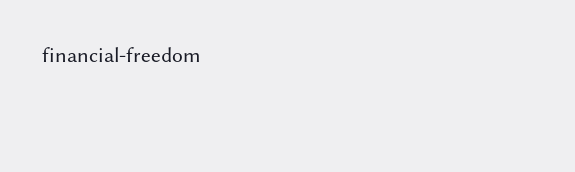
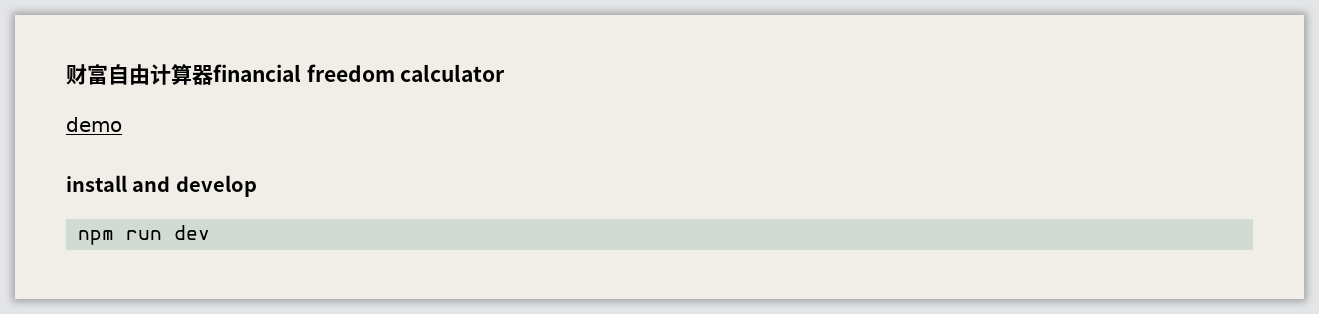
[42,47,200,62] financial-freedom -> [66,64,506,85] [66,117,122,132] [66,175,257,197] [78,225,210,245] 财富自由计算器financial freedom calculator // demo // install and develop // npm run dev

